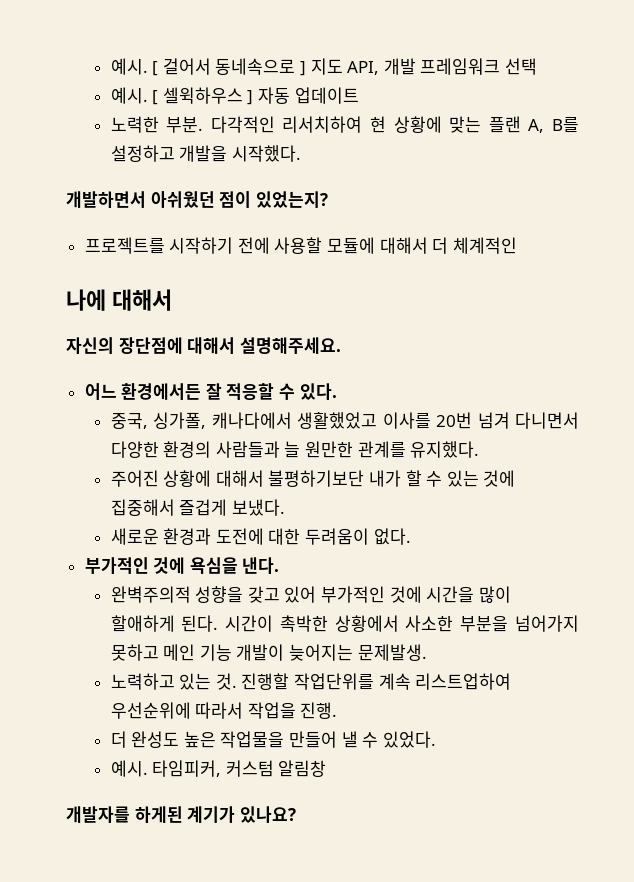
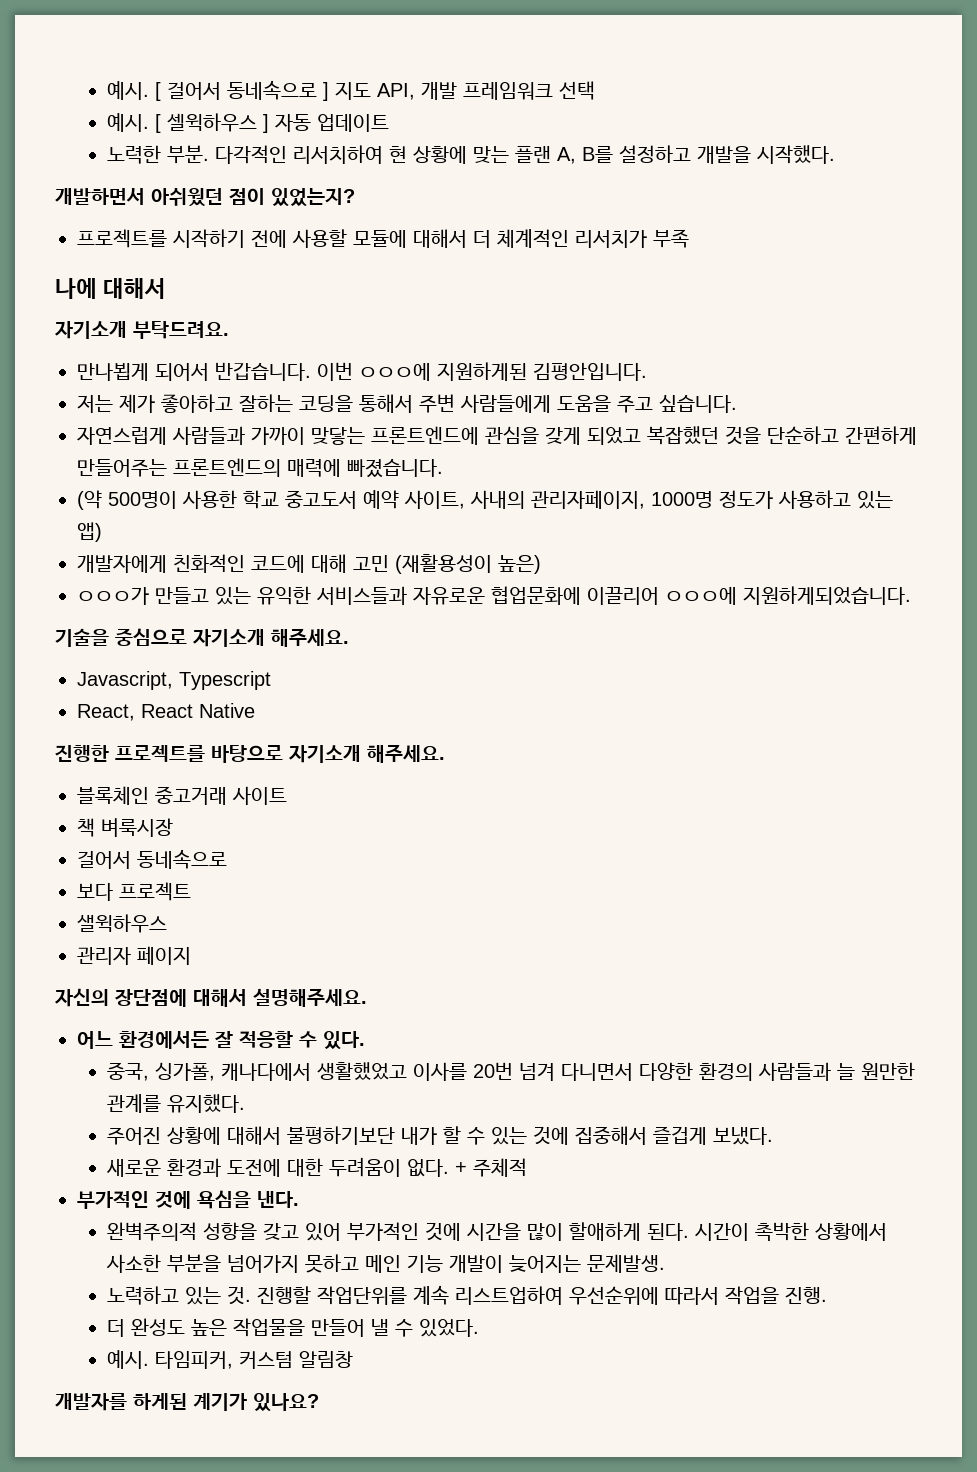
(517, 245) none -> [575,229,689,248] 리서치가 부족
(172, 300) none -> [54,321,229,339] [77,362,647,381] [77,394,737,413] [77,426,917,445] [77,458,443,478] [77,490,893,510] [77,522,102,542] [77,554,541,574] [77,586,911,605] [55,628,349,647] [77,671,271,690] [77,703,255,721] [55,744,445,763] [77,786,287,805] [77,818,173,837] [77,849,227,869] [77,882,191,901] [77,914,167,933] [77,946,191,965] // 자기소개 부탁드려요. // 만나뵙게 되어서 반갑습니다. 이번 ㅇㅇㅇ에 지원하게된 김평안입니다. // 저는 제가 좋아하고 잘하는 코딩을 통해서 주변 사람들에게 도움을 주고 싶습니다. // 자연스럽게 사람들과 가까이 맞닿는 프론트엔드에 관심을 갖게 되었고 복잡했던 것을 단순하고 간편하게 만들어주는 프론트엔드의 매력에 빠졌습니다. // (약 500명이 사용한 학교 중고도서 예약 사이트, 사내의 관리자페이지, 1000명 정도가 사용하고 있는 앱) // 개발자에게 친화적인 코드에 대해 고민 (재활용성이 높은) // ㅇㅇㅇ가 만들고 있는 유익한 서비스들과 자유로운 협업문화에 이끌리어 ㅇㅇㅇ에 지원하게되었습니다. // 기술을 중심으로 자기소개 해주세요. // Javascript, Typescript // React, React Native // 진행한 프로젝트를 바탕으로 자기소개 해주세요. // 블록체인 중고거래 사이트 // 책 벼룩시장 // 걸어서 동네속으로 // 보다 프로젝트 // 샐윅하우스 // 관리자 페이지
(411, 536) none -> [454,1158,527,1177] + 주체적

